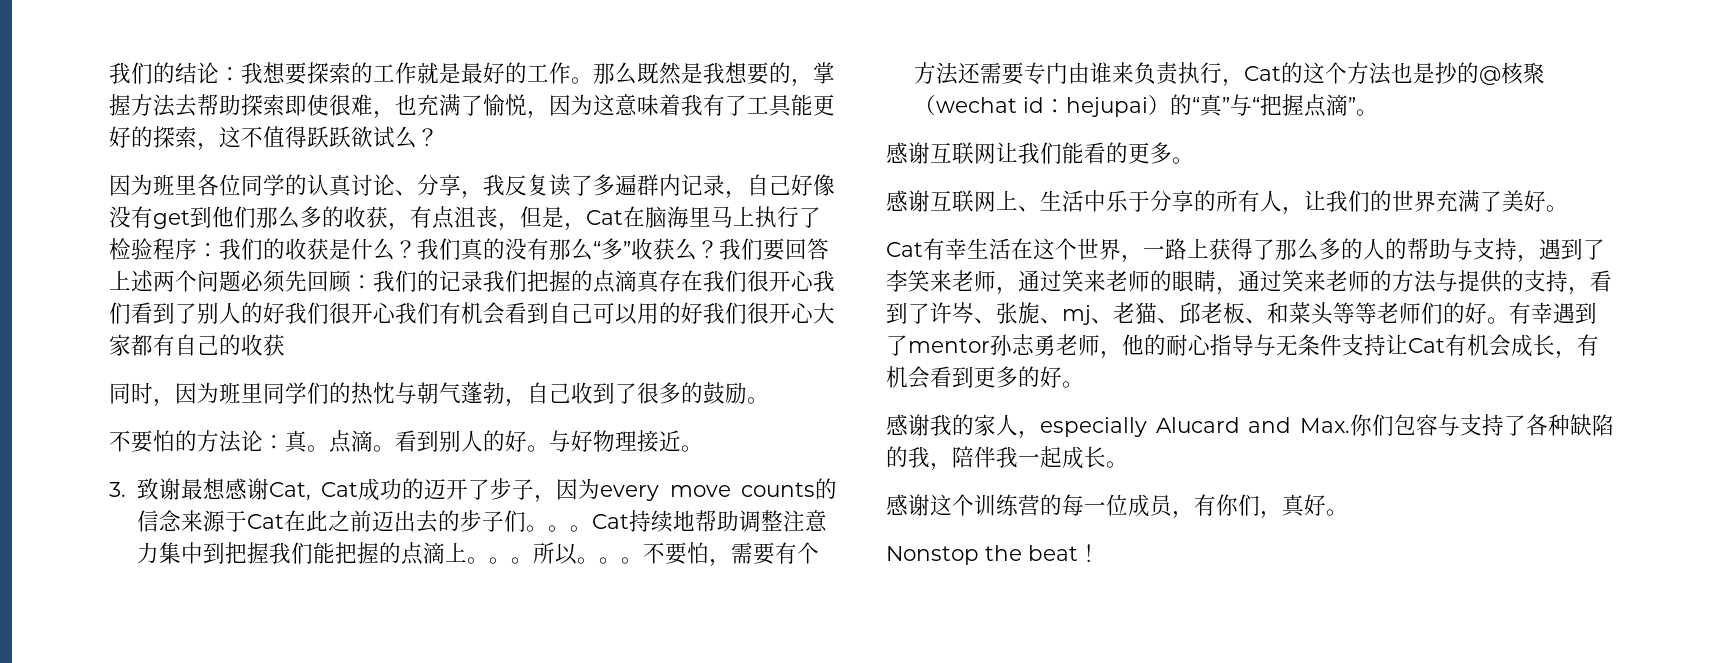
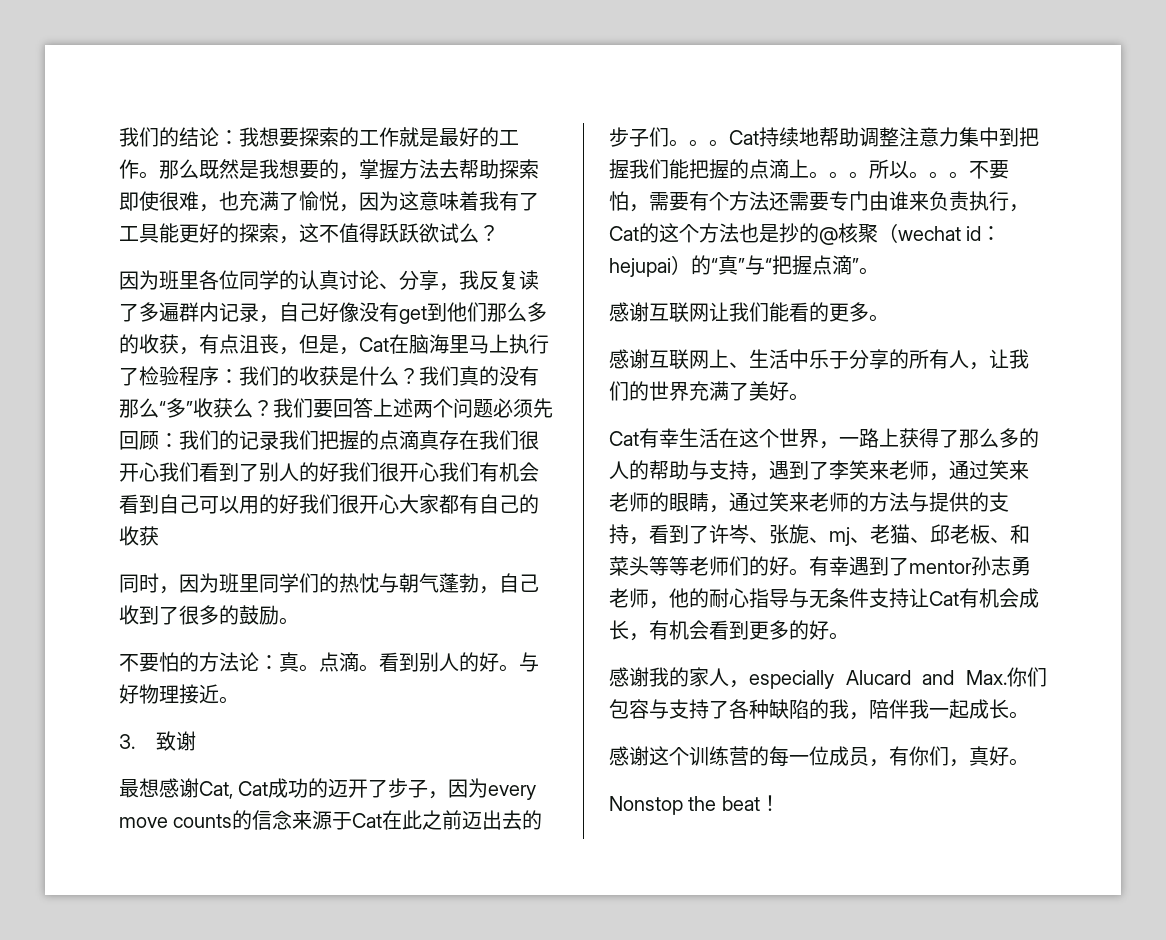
(181, 489) none -> (197, 741) //

